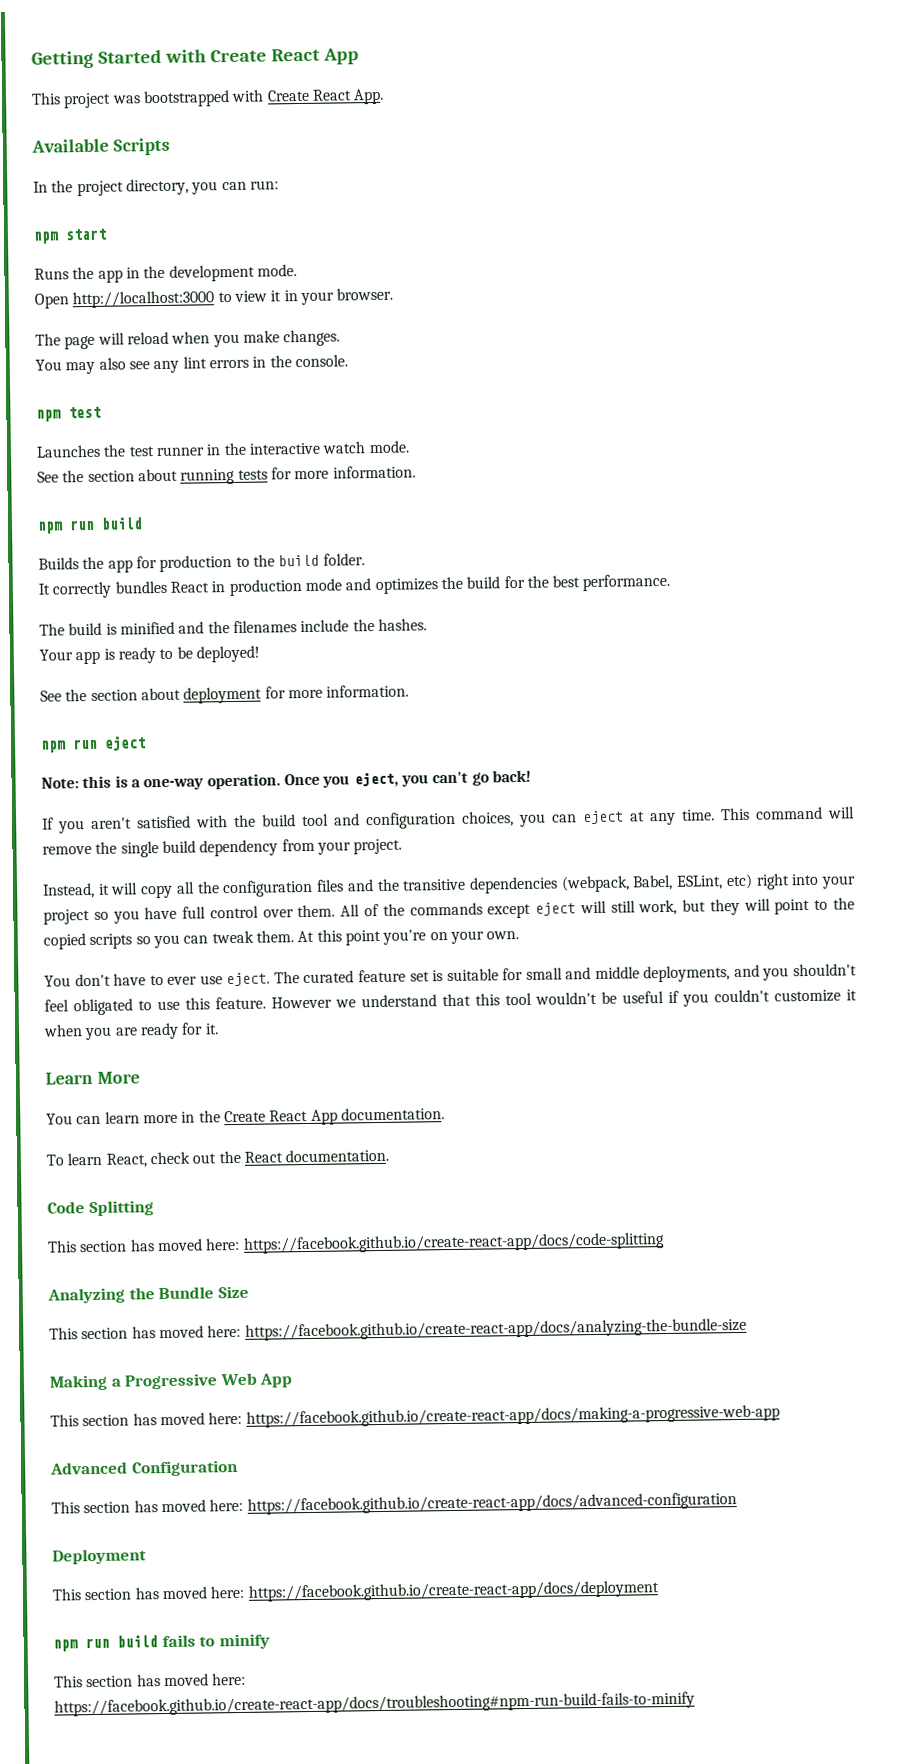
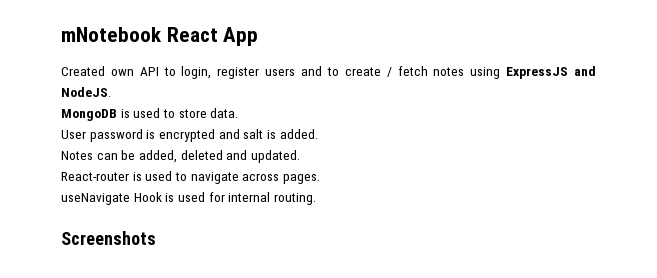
[31,48,359,69] [31,88,385,109] [31,137,170,156] [33,178,279,197] [33,228,106,244] [34,264,297,283] [34,287,394,309] [35,329,341,350] [35,354,348,375] [36,406,101,422] [36,440,409,458] [37,465,416,485] [37,517,143,534] [38,553,365,573] [38,573,671,599] [39,618,427,636] [39,645,260,665] [40,684,410,704] [40,735,146,753] [41,769,531,791] [42,806,855,834] [42,838,403,858] [42,873,856,899] [43,897,855,925] [43,929,520,950] [44,963,857,987] [44,989,857,1016] [43,1022,219,1041] [45,1071,140,1085] [46,1107,445,1125] [46,1148,390,1168] [47,1200,154,1217] [47,1232,665,1254] [47,1285,249,1304] [49,1317,747,1341] [49,1372,294,1391] [50,1404,780,1428] [50,1460,238,1477] [51,1492,737,1515] [52,1548,147,1565] [52,1580,659,1602] [53,1633,270,1652] [54,1672,247,1688] [54,1691,695,1717] Getting Started with Create React App // This project was bootstrapped with Create React App. // Available Scripts // In the project directory, you can run: // npm start // Runs the app in the development mode. // Open http://localhost:3000 to view it in your browser. // The page will reload when you make changes. // You may also see any lint errors in the console. // npm test // Launches the test runner in the interactive watch mode. // See the section about running tests for more information. // npm run build // Builds the app for production to the build folder. // It correctly bundles React in production mode and optimizes the build for the best performance. // The build is minified and the filenames include the hashes. // Your app is ready to be deployed! // See the section about deployment for more information. // npm run eject // Note: this is a one-way operation. Once you eject, you can't go back! // If you aren't satisfied with the build tool and configuration choices, you can eject at any time. This command will remove the single build dependency from your project. // Instead, it will copy all the configuration files and the transitive dependencies (webpack, Babel, ESLint, etc) right into your project so you have full control over them. All of the commands except eject will still work, but they will point to the copied scripts so you can tweak them. At this point you're on your own. // You don't have to ever use eject. The curated feature set is suitable for small and middle deployments, and you shouldn't feel obligated to use this feature. However we understand that this tool wouldn't be useful if you couldn't customize it when you are ready for it. // Learn More // You can learn more in the Create React App documentation. // To learn React, check out the React documentation. // Code Splitting // This section has moved here: https://facebook.github.io/create-react-app/docs/code-splitting // Analyzing the Bundle Size // This section has moved here: https://facebook.github.io/create-react-app/docs/analyzing-the-bundle-size // Making a Progressive Web App // This section has moved here: https://facebook.github.io/create-react-app/docs/making-a-progressive-web-app // Advanced Configuration // This section has moved here: https://facebook.github.io/create-react-app/docs/advanced-configuration // Deployment // This section has moved here: https://facebook.github.io/create-react-app/docs/deployment // npm run build fails to minify // This section has moved here: https://facebook.github.io/create-react-app/docs/troubleshooting#npm-run-build-fails-to-minify -> [61,27,259,46] [61,66,596,79] [61,87,111,97] [61,108,239,121] [61,129,318,142] [61,150,300,163] [61,171,320,184] [61,192,316,205] [61,231,156,245] mNotebook React App // Created own API to login, register users and to create / fetch notes using ExpressJS and NodeJS. // MongoDB is used to store data. // User password is encrypted and salt is added. // Notes can be added, deleted and updated. // React-router is used to navigate across pages. // useNavigate Hook is used for internal routing. // Screenshots

